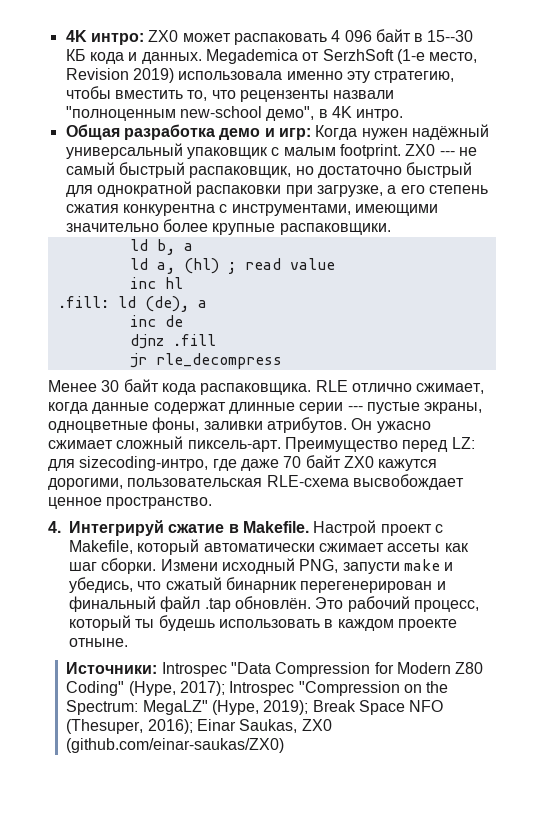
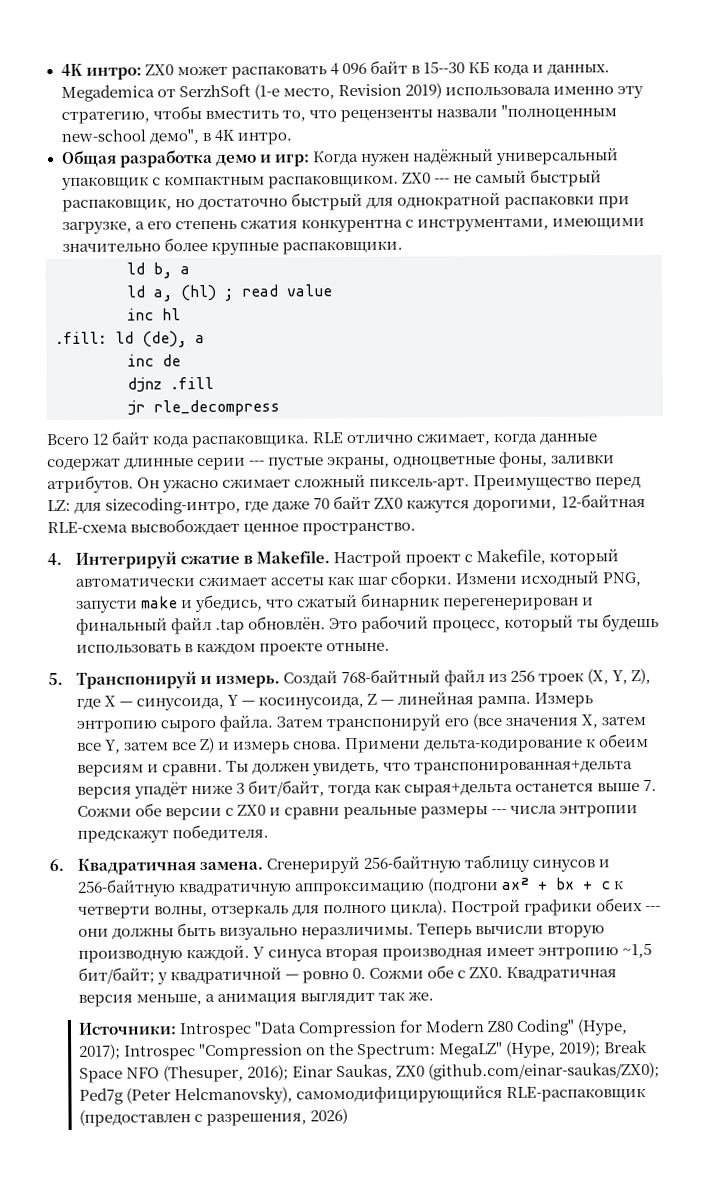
[283,144,401,159] малым footprint. -> [163,174,399,189] компактным распаковщиком.
[48,380,120,392] Менее 30 -> [46,433,109,446] Всего 12
[127,478,263,487] пользовательская -> [560,494,646,508] 12-байтная
(128, 642) none -> [48,667,652,689] [75,691,594,711] [75,713,647,733] [76,734,650,754] [76,759,634,777] [76,779,658,799] [76,803,639,821] [76,824,269,843] [49,854,611,875] [76,877,625,897] [77,898,662,919] [77,922,606,940] [77,942,653,963] [77,965,618,985] [77,991,435,1007] // 5. Транспонируй и измерь. Создай 768-байтный файл из 256 троек (X, Y, Z), где X — синусоида, Y — косинусоида, Z — линейная рампа. Измерь энтропию сырого файла. Затем транспонируй его (все значения X, затем все Y, затем все Z) и измерь снова. Примени дельта-кодирование к обеим версиям и сравни. Ты должен увидеть, что транспонированная+дельта версия упадёт ниже 3 бит/байт, тогда как сырая+дельта останется выше 7. Сожми обе версии с ZX0 и сравни реальные размеры --- числа энтропии предскажут победителя. // 6. Квадратичная замена. Сгенерируй 256-байтную таблицу синусов и 256-байтную квадратичную аппроксимацию (подгони ax² + bx + c к четверти волны, отзеркаль для полного цикла). Построй графики обеих --- они должны быть визуально неразличимы. Теперь вычисли вторую производную каждой. У синуса вторая производная имеет энтропию ~1,5 бит/байт; у квадратичной — ровно 0. Сожми обе с ZX0. Квадратичная версия меньше, а анимация выглядит так же.
[66,738,285,753] (github.com/einar-saukas/ZX0) -> [428,1061,661,1081] [78,1085,646,1105] [78,1108,348,1127] (github.com/einar-saukas/ZX0); Ped7g (Peter Helcmanovsky), самомодифицирующийся RLE-распаковщик (предоставлен с разрешения, 2026)

